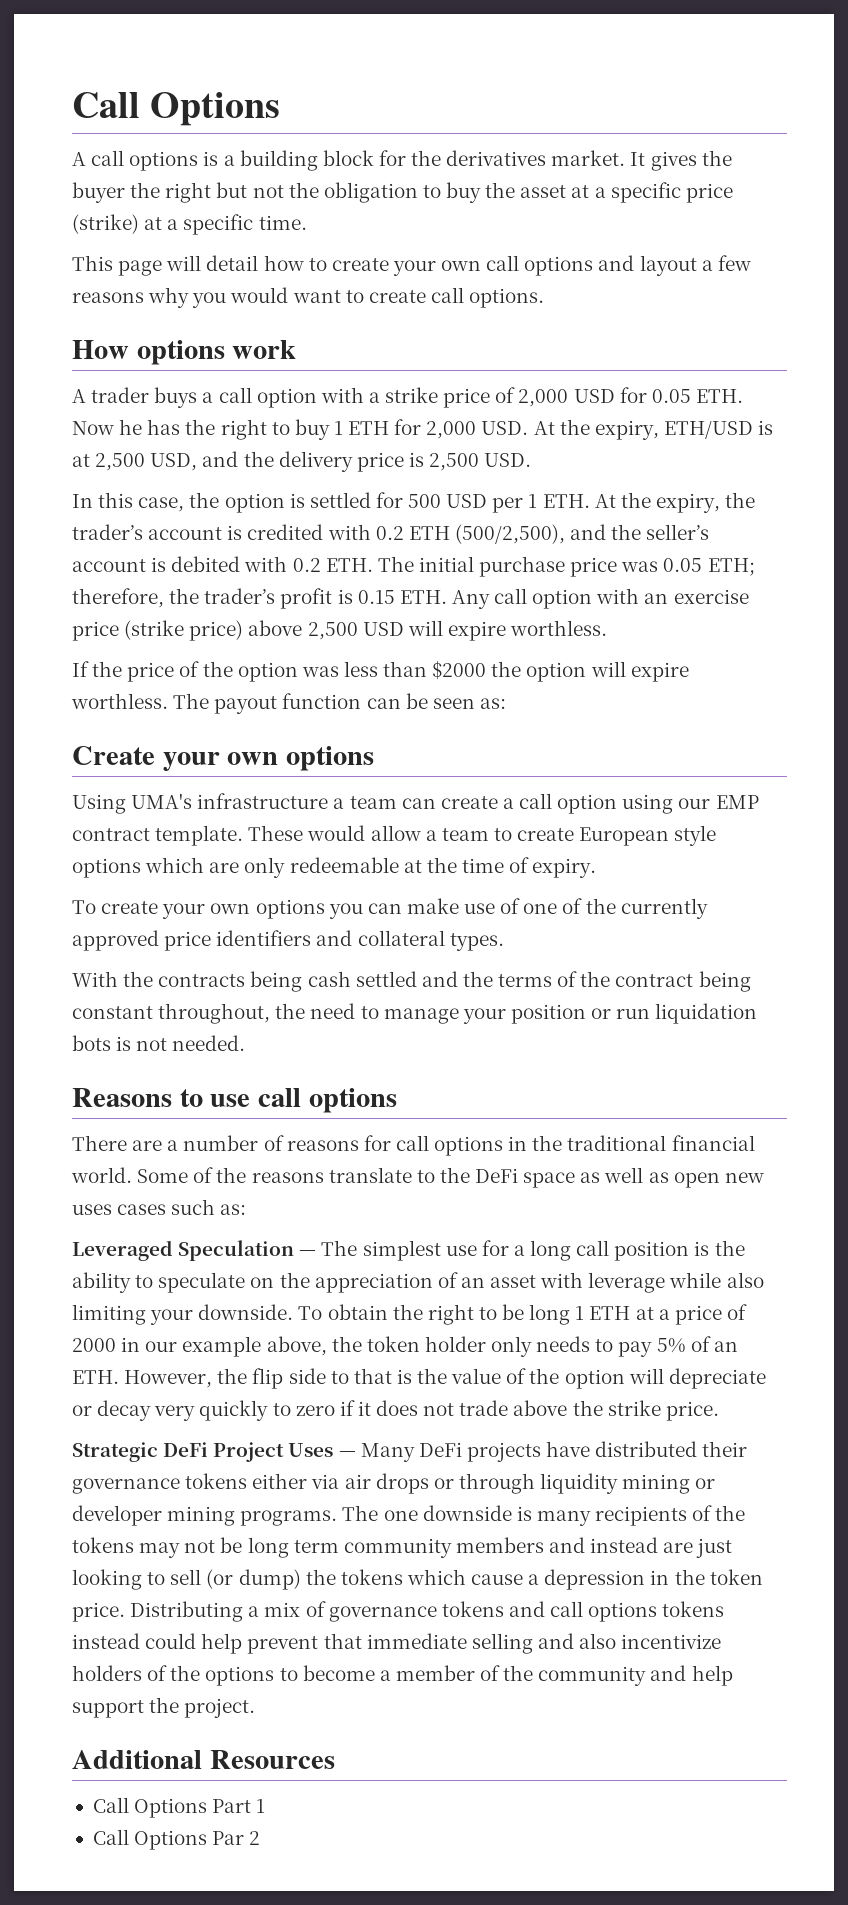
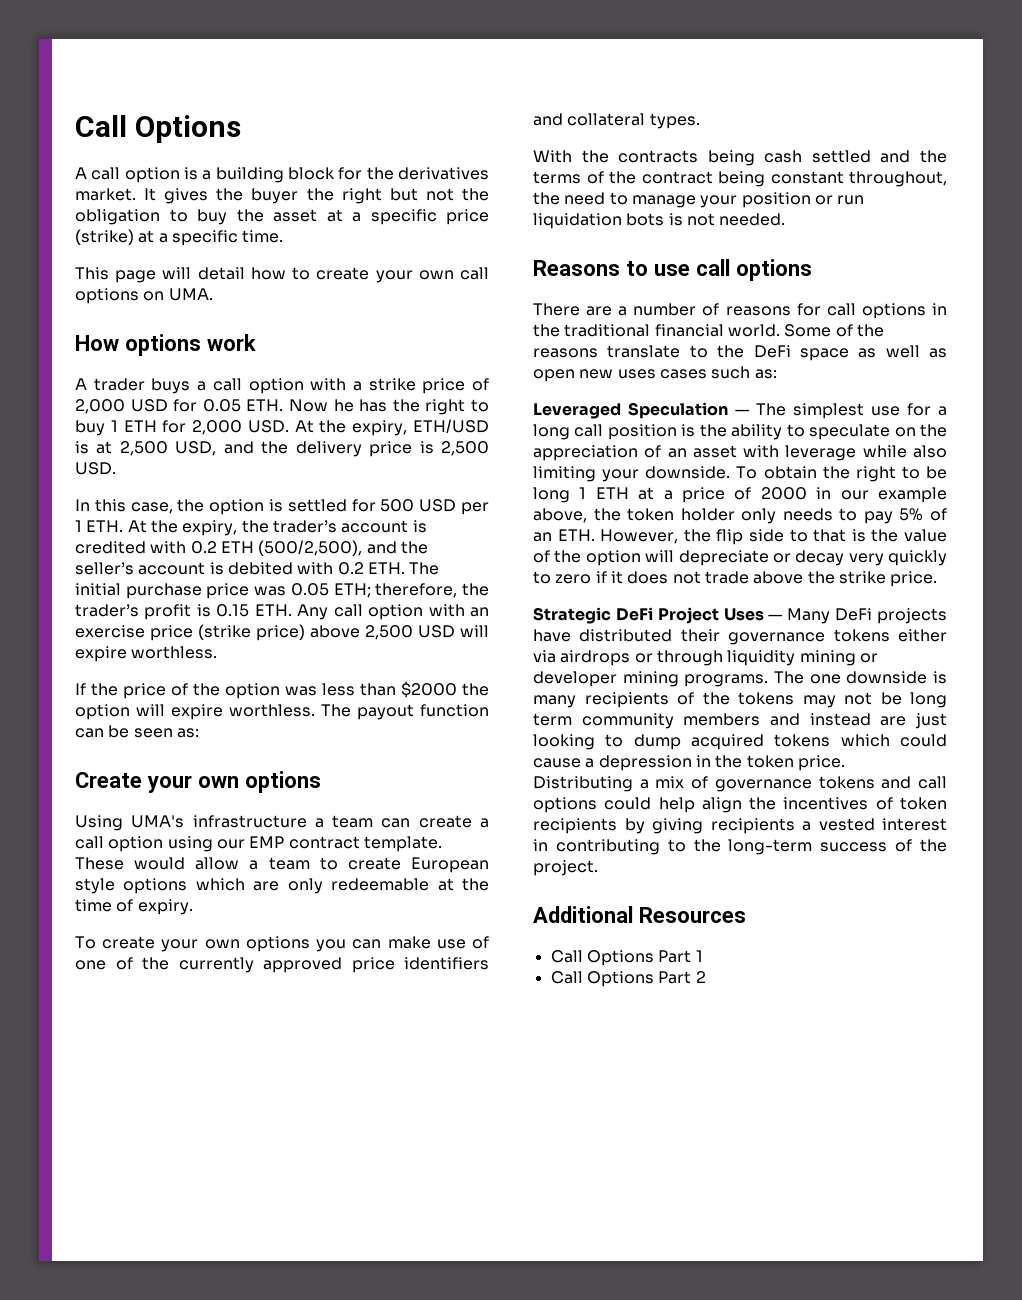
[129,151,199,171] options -> [124,167,180,183] option
[598,255,751,276] [72,287,545,308] and layout a few reasons why you would want to create call options. -> [143,288,213,301] on UMA.
[344,1473,429,1494] air drops -> [560,650,631,666] airdrops
[170,1569,336,1590] sell (or dump) the -> [633,734,764,750] dump acquired
(466, 1577) none -> [900,734,947,747] could
[662,1601,725,1617] [72,1633,722,1654] [72,1665,733,1686] [72,1700,144,1718] tokens instead could help prevent that immediate selling and also incentivize holders of the options to become a member of the community and help support -> [604,797,947,813] [533,818,947,834] [533,839,913,855] could help align the incentives of token recipients by giving recipients a vested interest in contributing to the long-term success of
[212,1831,245,1845] Par -> [658,971,692,984] Part

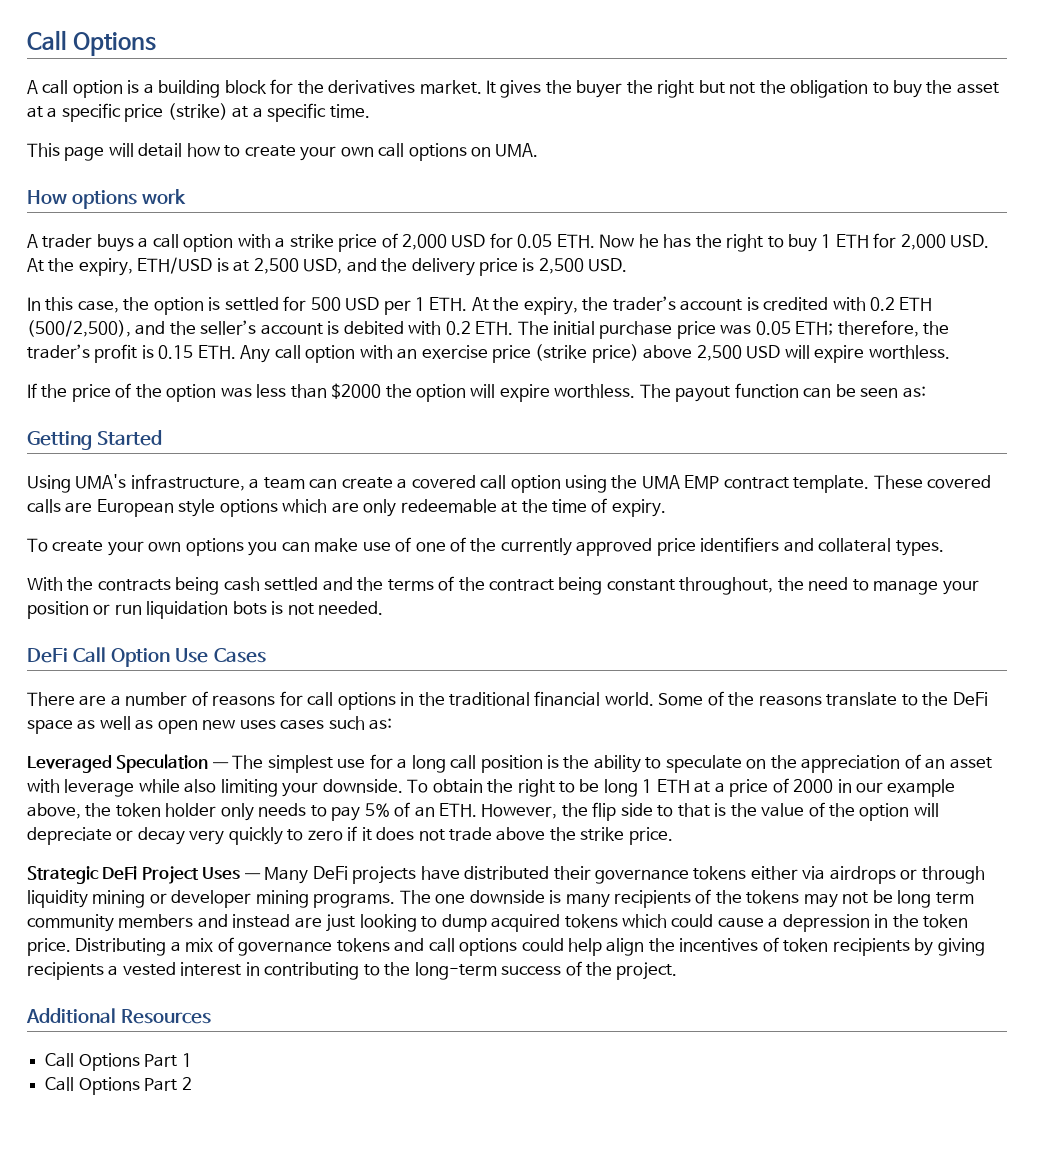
[75,771,321,793] Create your own options -> [27,430,163,450] Getting Started
[192,815,307,828] infrastructure -> [130,474,245,491] infrastructure,
(489, 823) none -> [411,475,476,489] covered
[216,839,245,849] our -> [611,475,680,489] the UMA
[134,857,401,870] would allow a team to create -> [927,475,992,489] [27,499,93,513] covered calls are
[533,259,812,281] Reasons to use call options -> [27,647,266,667] DeFi Call Option Use Cases

